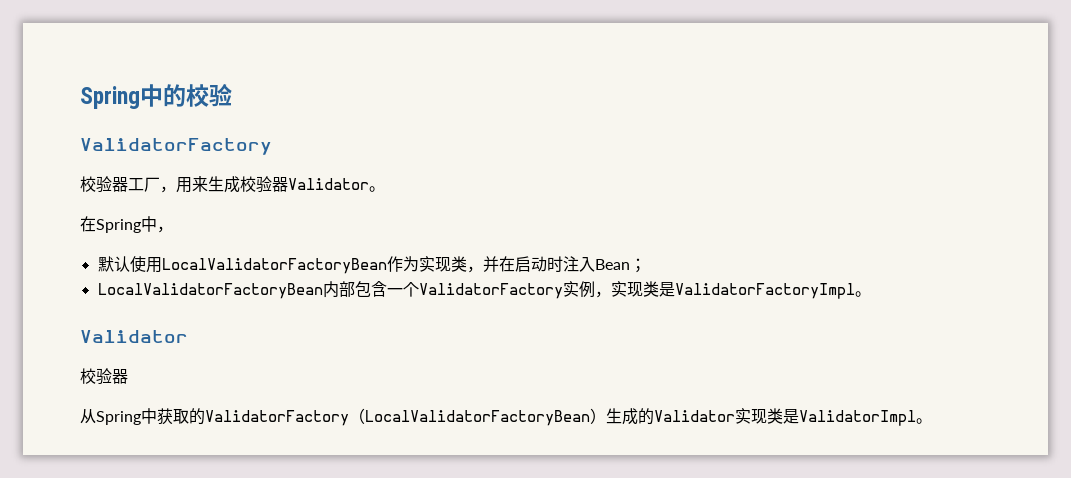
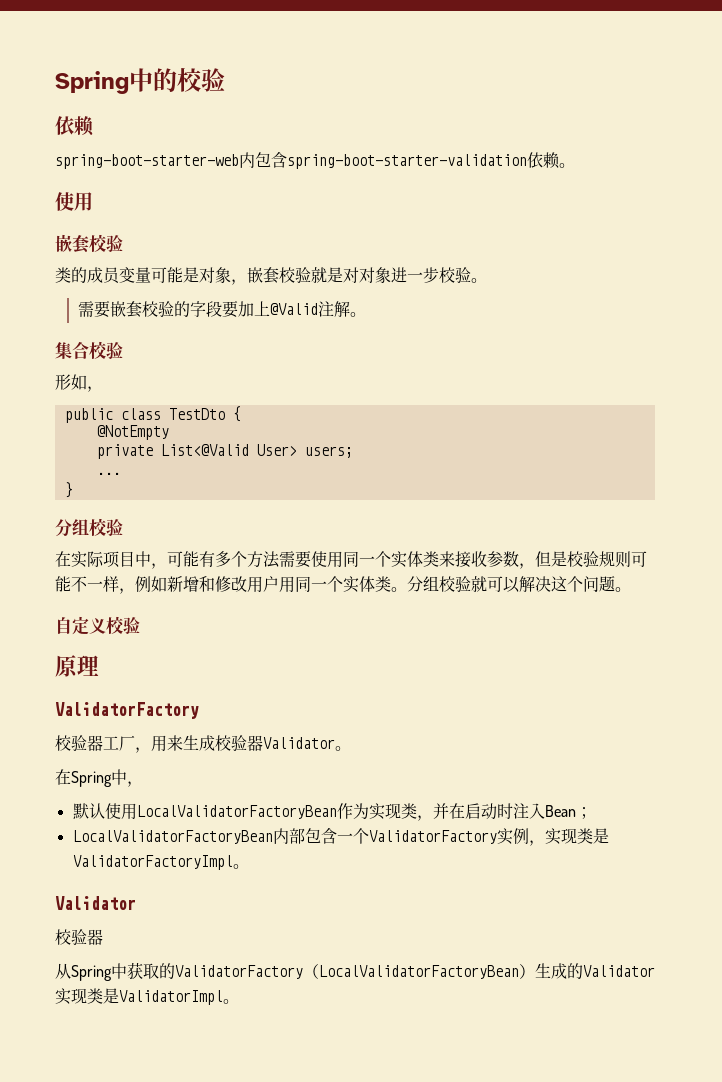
(232, 95) none -> [55,116,94,136] [55,152,575,169] [55,192,93,211] [55,234,123,253] [55,267,487,285] [77,301,366,318] [55,341,123,359] [55,374,103,392] [64,406,241,423] [96,425,169,440] [96,444,353,459] [96,472,121,475] [64,482,73,498] [55,518,123,537] [55,551,647,569] [55,576,631,594] [55,616,140,635] [55,655,99,677] // 依赖 // spring-boot-starter-web内包含spring-boot-starter-validation依赖。 // 使用 // 嵌套校验 // 类的成员变量可能是对象，嵌套校验就是对对象进一步校验。 // 需要嵌套校验的字段要加上@Valid注解。 // 集合校验 // 形如， // public class TestDto { // @NotEmpty // private List<@Valid User> users; // ... // } // 分组校验 // 在实际项目中，可能有多个方法需要使用同一个实体类来接收参数，但是校验规则可能不一样，例如新增和修改用户用同一个实体类。分组校验就可以解决这个问题。 // 自定义校验 // 原理

